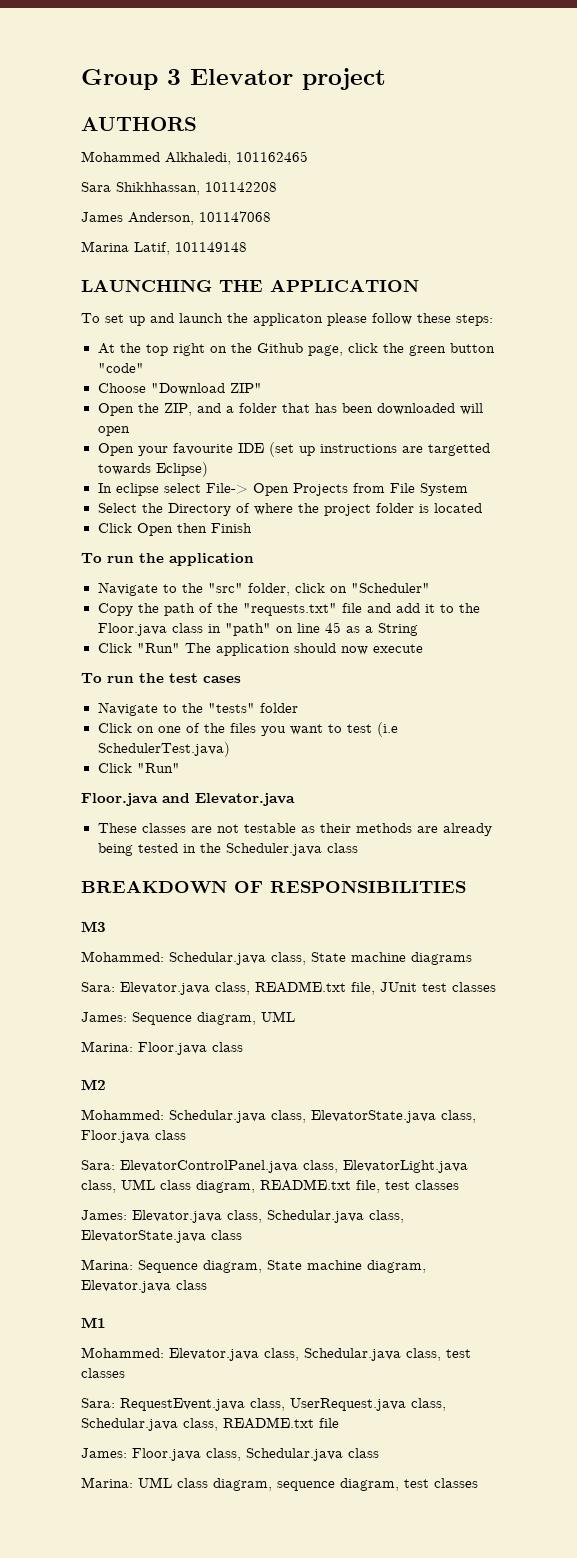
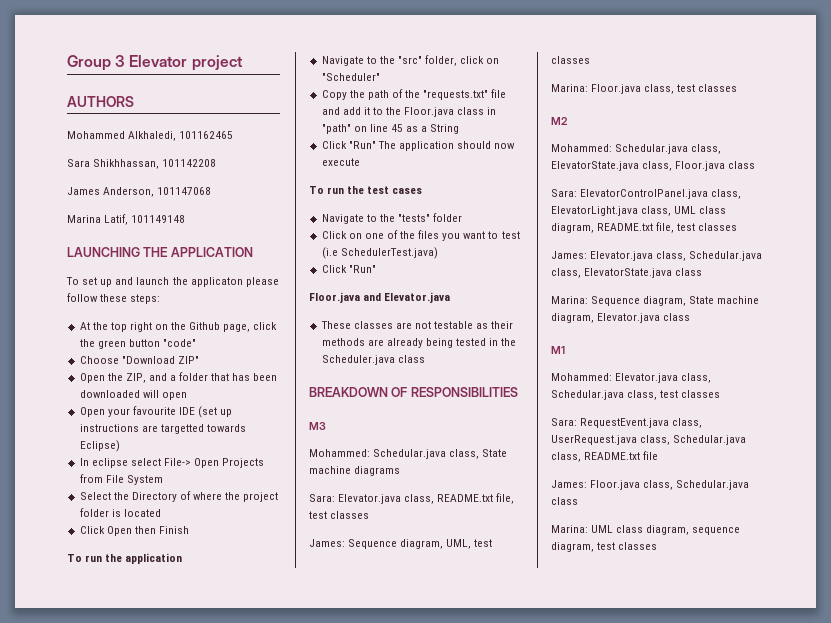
[380,982,417,992] JUnit -> (515, 498) none
[261,1011,295,1022] UML -> [446,539,493,549] [551,56,590,64] UML, test classes
[212,1042,243,1052] class -> [644,84,738,94] class, test classes

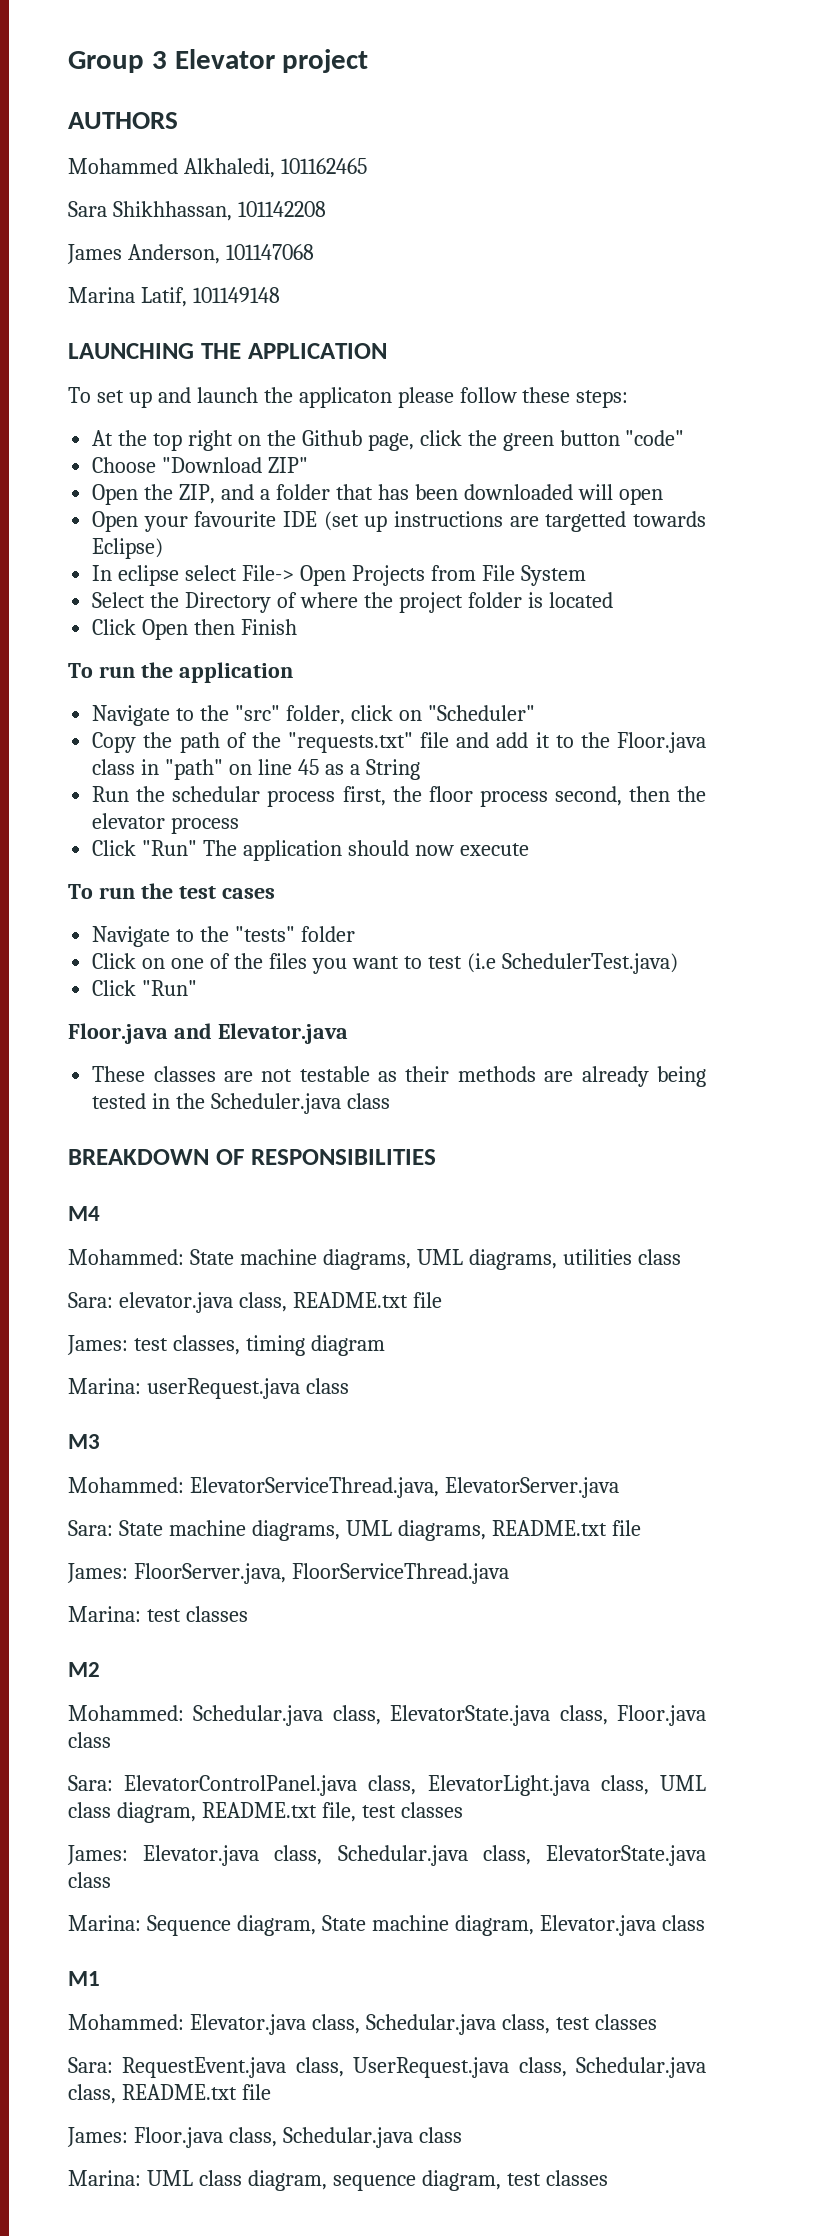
(460, 129) none -> [92,786,706,807] [92,813,240,834] // Run the schedular process first, the floor process second, then the elevator process
[309,422,326,430] [309,449,508,459] [309,466,401,476] [309,493,515,504] [309,511,370,519] [309,539,493,549] [551,56,590,64] [551,84,675,94] M3 // Mohammed: Schedular.java class, State machine diagrams // Sara: Elevator.java class, README.txt file, test classes // James: Sequence diagram, UML, test classes // Marina: Floor.java class, -> [68,1206,100,1221] [68,1249,681,1270] [68,1292,442,1313] [67,1335,385,1356] [68,1378,349,1399] [68,1434,100,1449] [68,1477,619,1498] [68,1520,641,1541] [67,1563,509,1584] [68,1606,141,1622] M4 // Mohammed: State machine diagrams, UML diagrams, utilities class // Sara: elevator.java class, README.txt file // James: test classes, timing diagram // Marina: userRequest.java class // M3 // Mohammed: ElevatorServiceThread.java, ElevatorServer.java // Sara: State machine diagrams, UML diagrams, README.txt file // James: FloorServer.java, FloorServiceThread.java // Marina:

